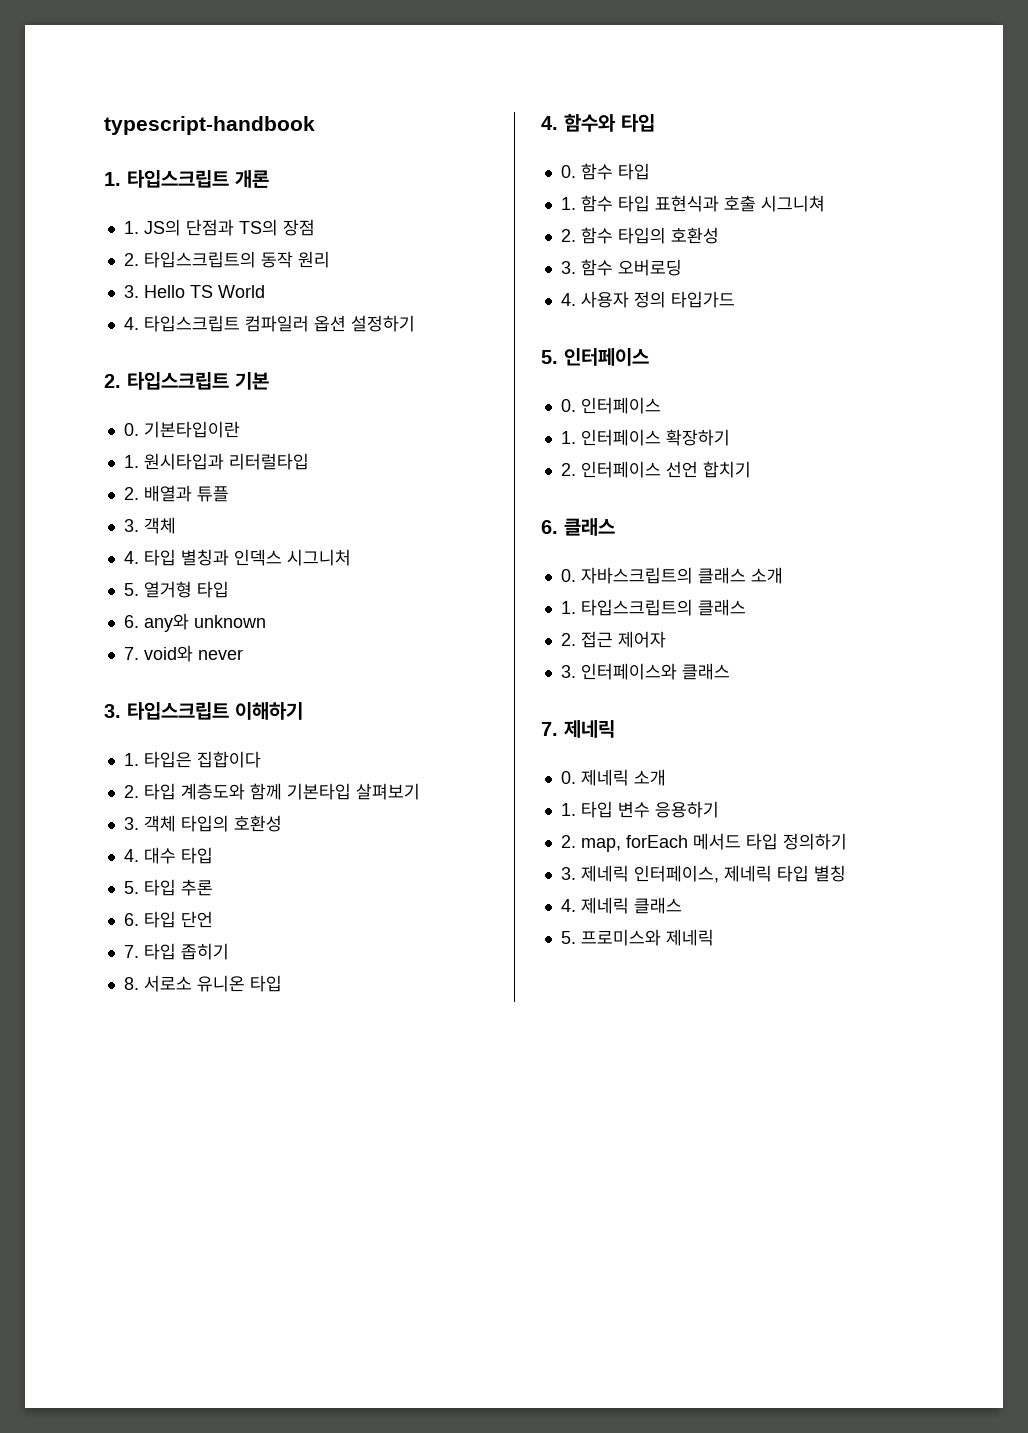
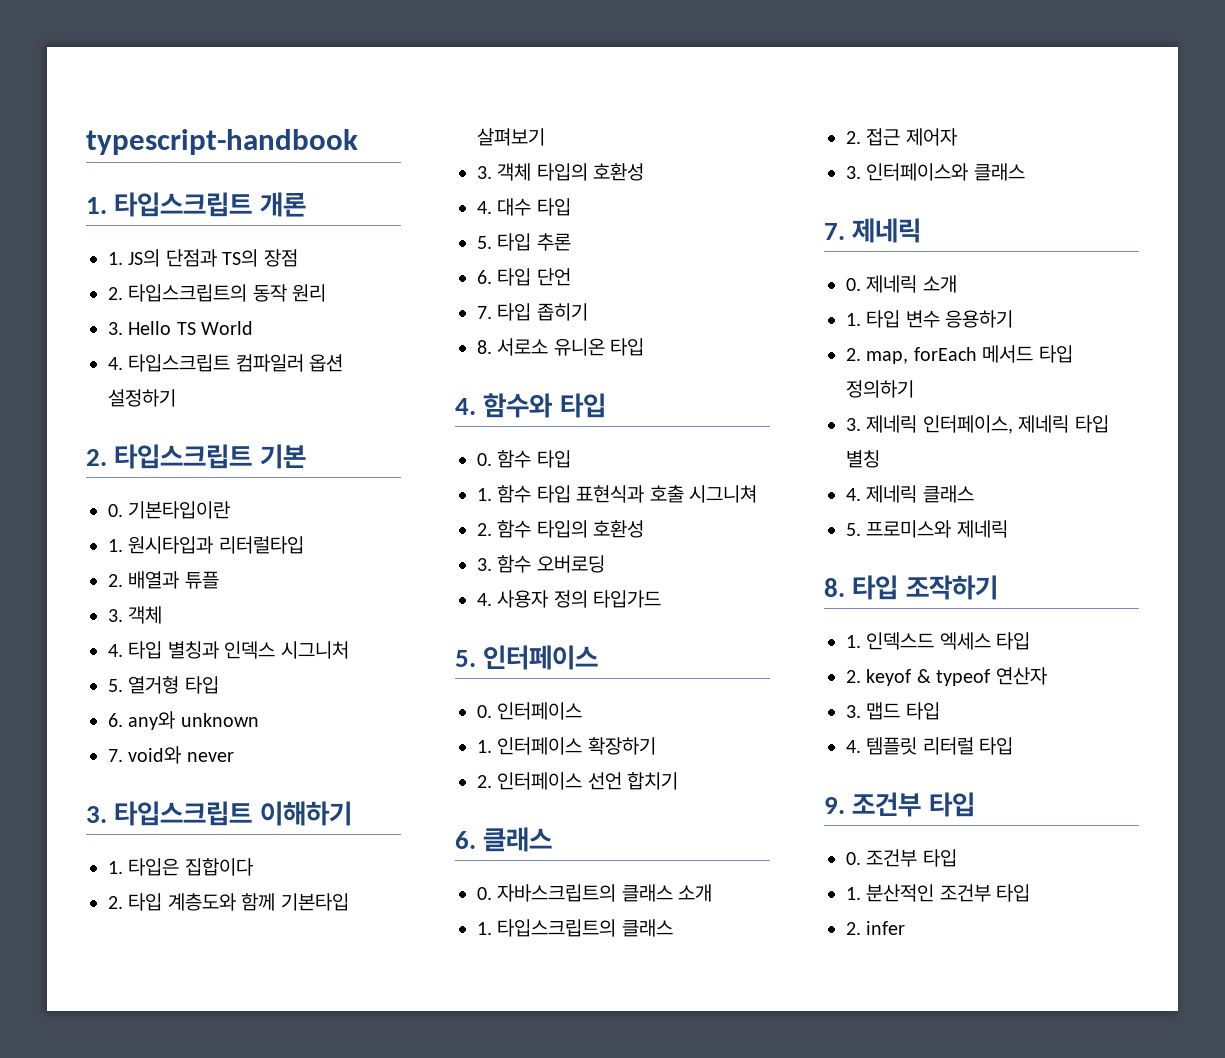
(714, 937) none -> [824,575,998,600] [846,632,1031,650] [846,667,1048,686] [846,702,940,720] [846,737,1014,755] [824,792,975,817] [846,849,957,867] [846,884,1031,902] [846,921,906,935] // 8. 타입 조작하기 // 1. 인덱스드 엑세스 타입 // 2. keyof & typeof 연산자 // 3. 맵드 타입 // 4. 템플릿 리터럴 타입 // 9. 조건부 타입 // 0. 조건부 타입 // 1. 분산적인 조건부 타입 // 2. infer

